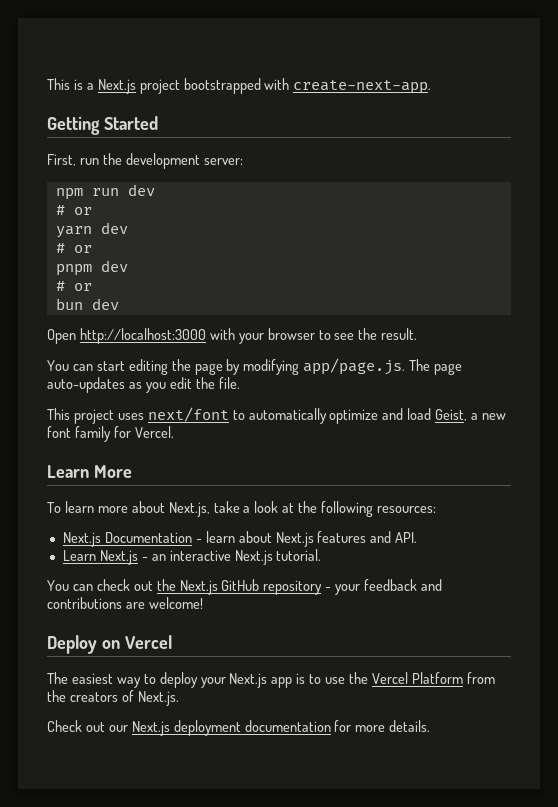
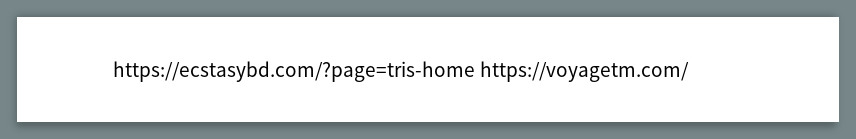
[47,78,432,94] [47,116,158,135] [47,153,243,169] [55,184,155,200] [55,205,92,215] [55,222,128,238] [55,243,92,253] [55,260,128,276] [55,281,92,291] [55,298,119,310] [47,328,418,344] [47,358,463,375] [47,377,240,393] [47,407,507,424] [47,426,174,442] [47,465,132,478] [47,501,437,517] [62,531,418,547] [62,549,322,565] [47,579,443,595] [47,597,203,609] [47,635,172,654] [47,672,495,688] [47,690,179,706] [47,720,431,736] This is a Next.js project bootstrapped with create-next-app. // Getting Started // First, run the development server: // npm run dev // # or // yarn dev // # or // pnpm dev // # or // bun dev // Open http://localhost:3000 with your browser to see the result. // You can start editing the page by modifying app/page.js. The page auto-updates as you edit the file. // This project uses next/font to automatically optimize and load Geist, a new font family for Vercel. // Learn More // To learn more about Next.js, take a look at the following resources: // Next.js Documentation - learn about Next.js features and API. // Learn Next.js - an interactive Next.js tutorial. // You can check out the Next.js GitHub repository - your feedback and contributions are welcome! // Deploy on Vercel // The easiest way to deploy your Next.js app is to use the Vercel Platform from the creators of Next.js. // Check out our Next.js deployment documentation for more details. -> [113,61,690,82] https://ecstasybd.com/?page=tris-home https://voyagetm.com/

